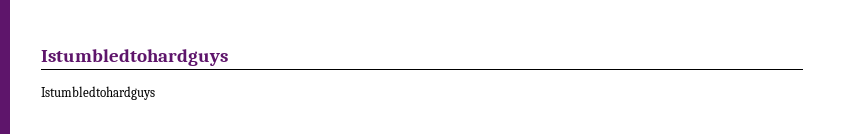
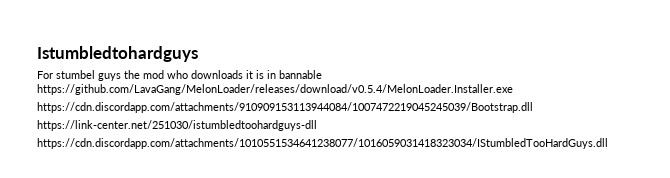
[41,86,155,100] Istumbledtohardguys -> [37,70,322,81] [37,84,513,95] [37,102,533,113] [37,120,317,131] [37,138,608,149] For stumbel guys the mod who downloads it is in bannable https://github.com/LavaGang/MelonLoader/releases/download/v0.5.4/MelonLoader.Installer.exe // https://cdn.discordapp.com/attachments/910909153113944084/1007472219045245039/Bootstrap.dll // https://link-center.net/251030/istumbledtoohardguys-dll // https://cdn.discordapp.com/attachments/1010551534641238077/1016059031418323034/IStumbledTooHardGuys.dll

